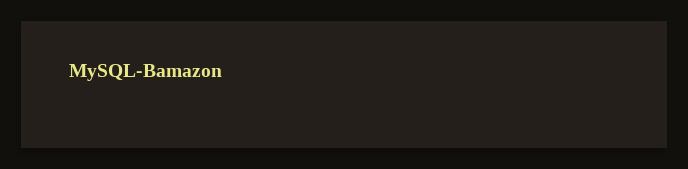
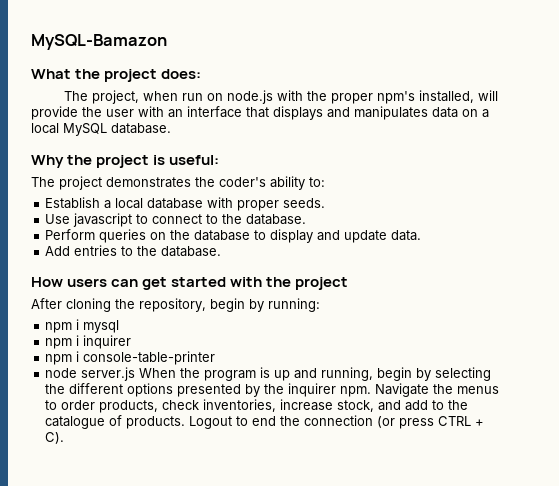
(222, 72) none -> [31,69,202,82] [64,90,499,104] [31,106,489,120] [31,123,171,136] [31,155,220,168] [31,176,325,190] [45,197,326,211] [45,213,307,227] [45,229,422,243] [45,245,222,257] [31,277,349,290] [31,298,320,312] [45,319,120,333] [45,335,132,349] [45,351,216,365] [45,367,492,381] [45,383,500,397] [45,399,469,413] [45,415,485,429] [45,432,65,444] // What the project does: // The project, when run on node.js with the proper npm's installed, will provide the user with an interface that displays and manipulates data on a local MySQL database. // Why the project is useful: // The project demonstrates the coder's ability to: // Establish a local database with proper seeds. // Use javascript to connect to the database. // Perform queries on the database to display and update data. // Add entries to the database. // How users can get started with the project // After cloning the repository, begin by running: // npm i mysql // npm i inquirer // npm i console-table-printer // node server.js When the program is up and running, begin by selecting the different options presented by the inquirer npm. Navigate the menus to order products, check inventories, increase stock, and add to the catalogue of products. Logout to end the connection (or press CTRL + C).

